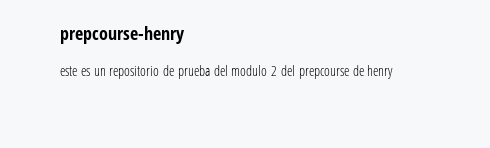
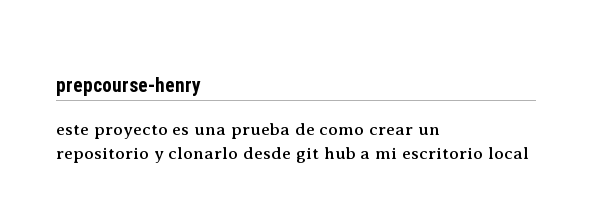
[80,65,394,79] es un repositorio de prueba del modulo 2 del prepcourse de henry -> [93,123,440,139] [56,147,529,163] proyecto es una prueba de como crear un repositorio y clonarlo desde git hub a mi escritorio local

